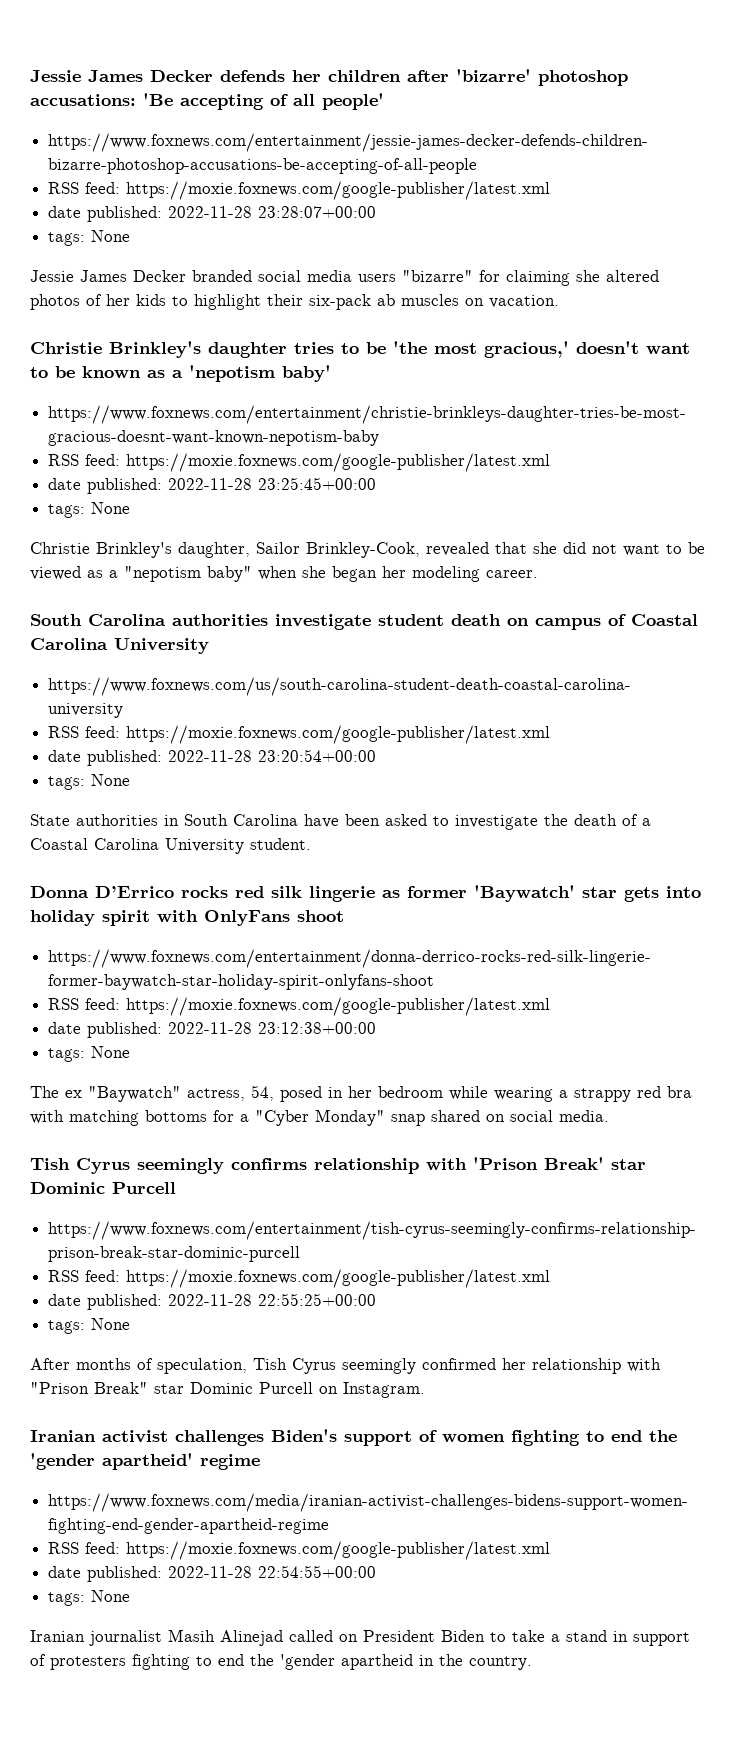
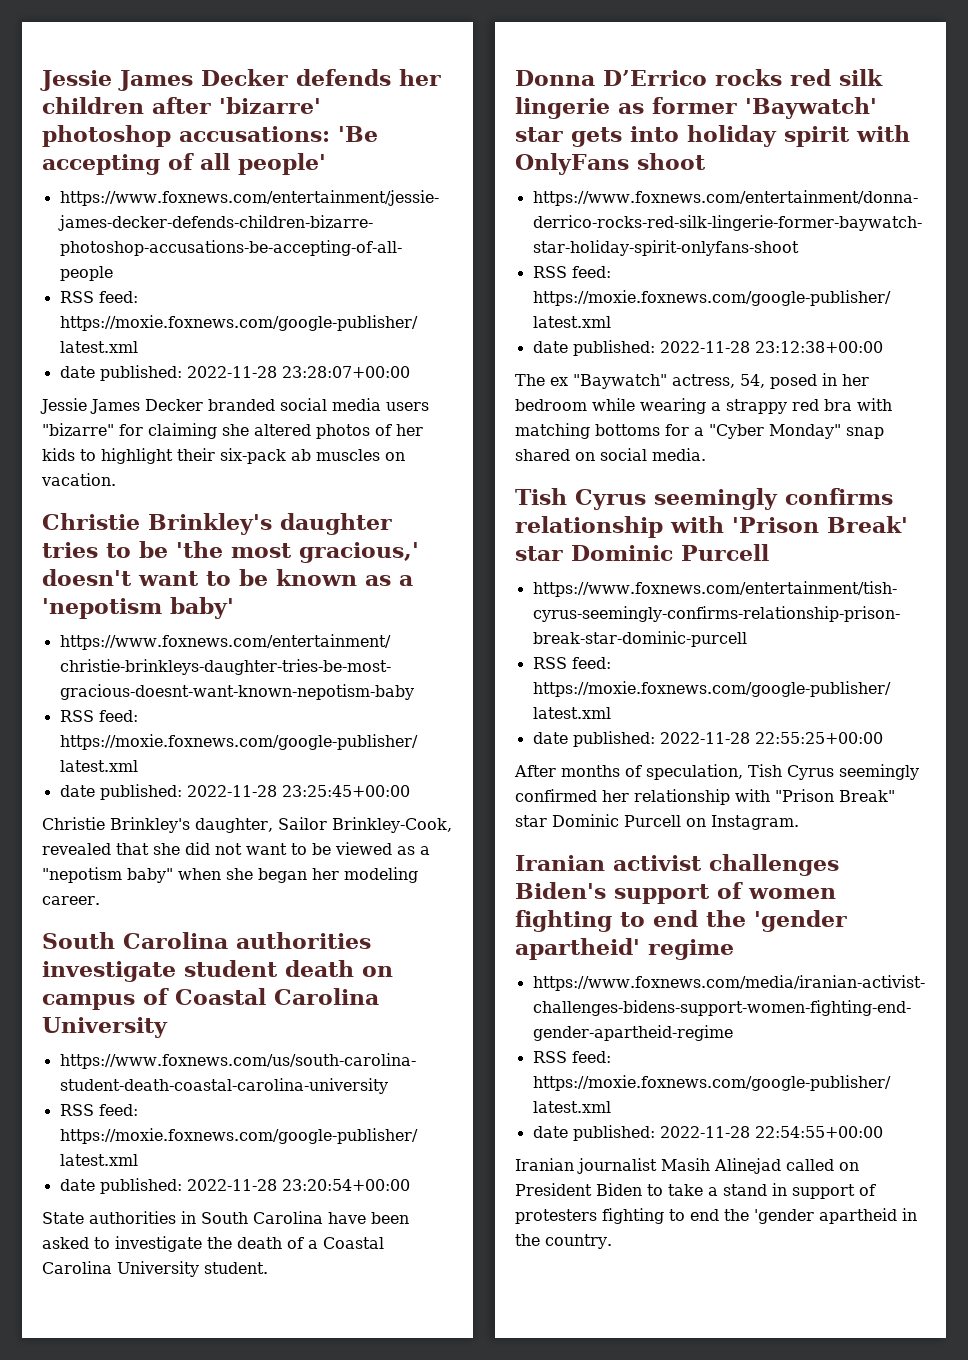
[48,230,131,246] // tags: None -> (410, 372) none
[48,502,131,518] // tags: None -> (410, 791) none
[48,774,131,790] // tags: None -> (410, 1185) none
[48,1046,131,1062] // tags: None -> (883, 347) none
[48,1318,131,1334] // tags: None -> (883, 738) none
[48,1590,131,1606] // tags: None -> (883, 1132) none

